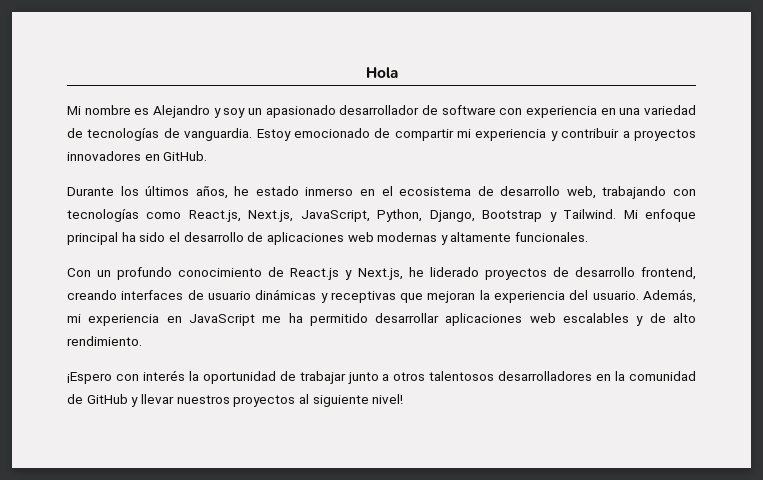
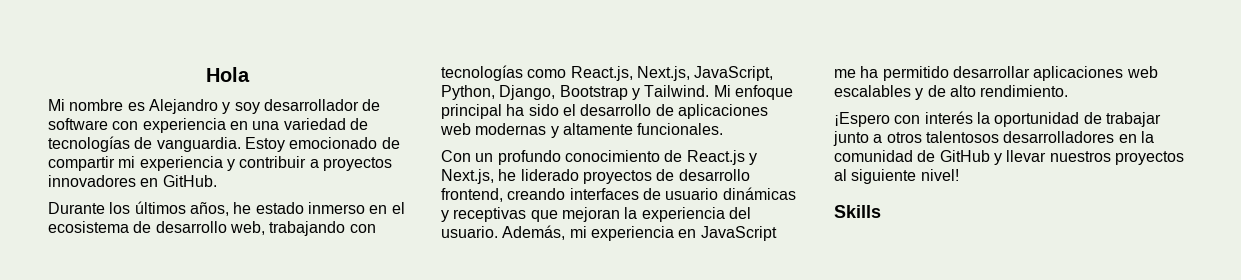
[247,105,336,118] un apasionado -> (260, 108) none
(404, 399) none -> [834,205,881,218] // Skills

